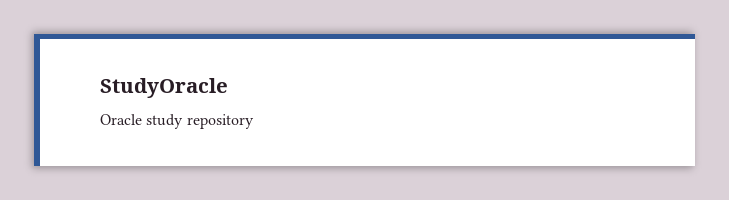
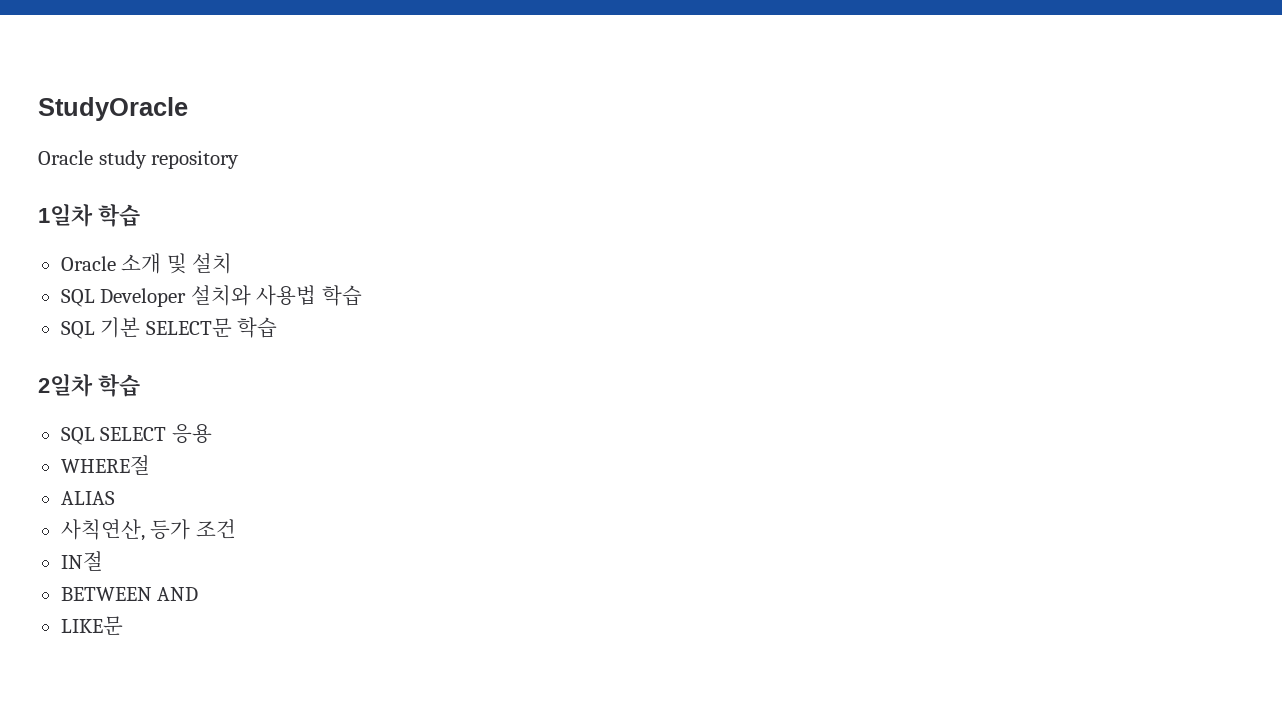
(254, 121) none -> [38,204,140,227] [60,253,233,274] [60,285,362,307] [60,317,278,339] [38,374,140,397] [60,424,212,445] [60,455,150,475] [60,491,115,505] [60,519,236,541] [60,551,103,571] [60,587,199,601] [60,616,123,635] // 1일차 학습 // Oracle 소개 및 설치 // SQL Developer 설치와 사용법 학습 // SQL 기본 SELECT문 학습 // 2일차 학습 // SQL SELECT 응용 // WHERE절 // ALIAS // 사칙연산, 등가 조건 // IN절 // BETWEEN AND // LIKE문

